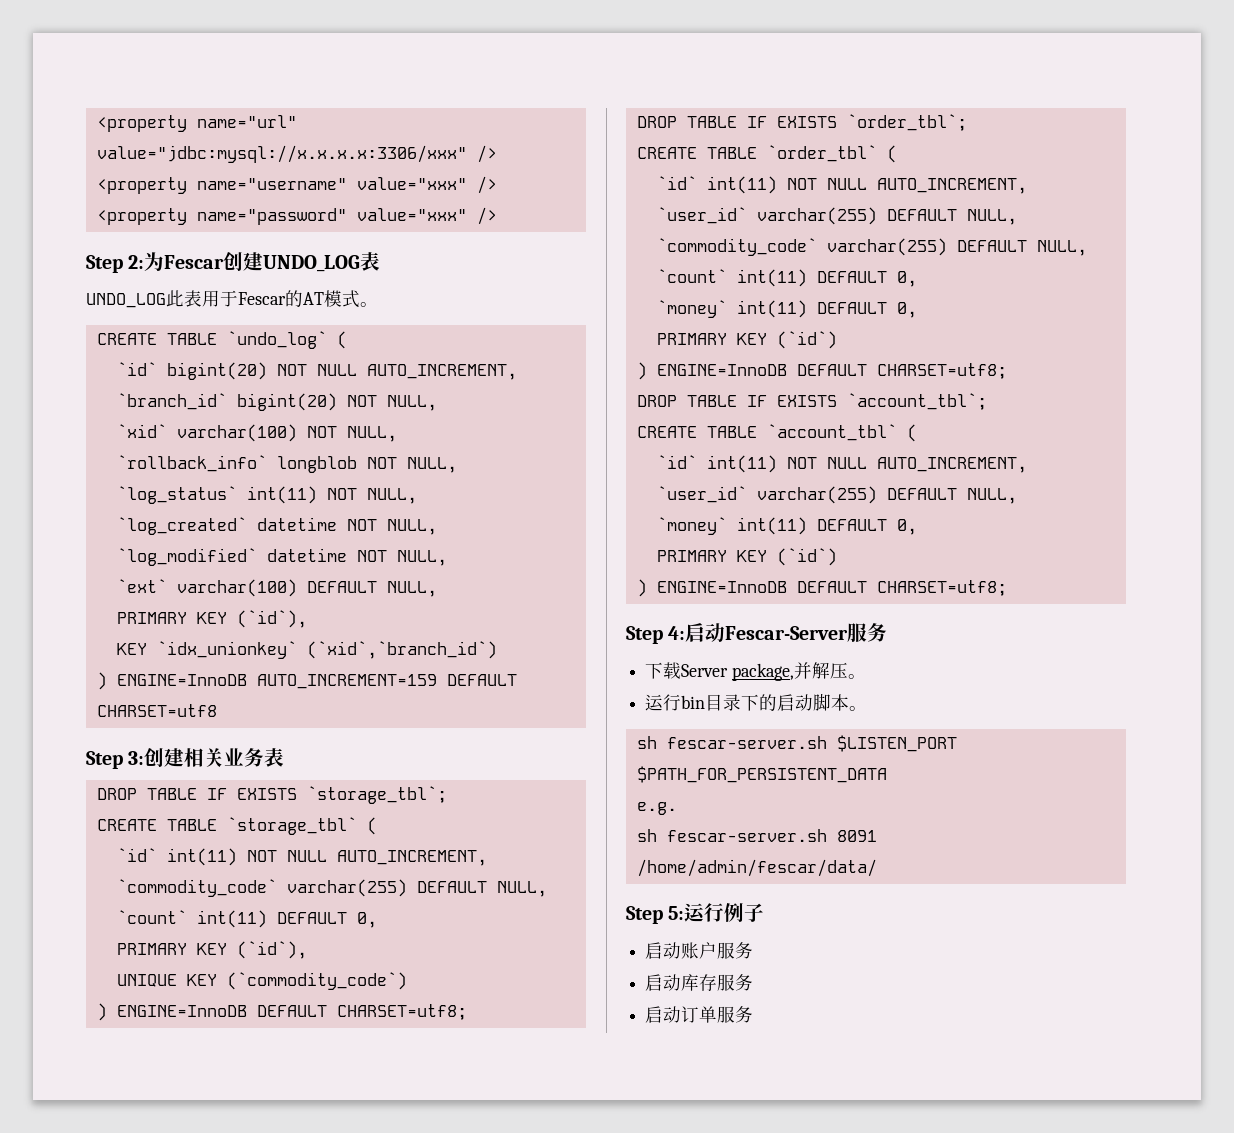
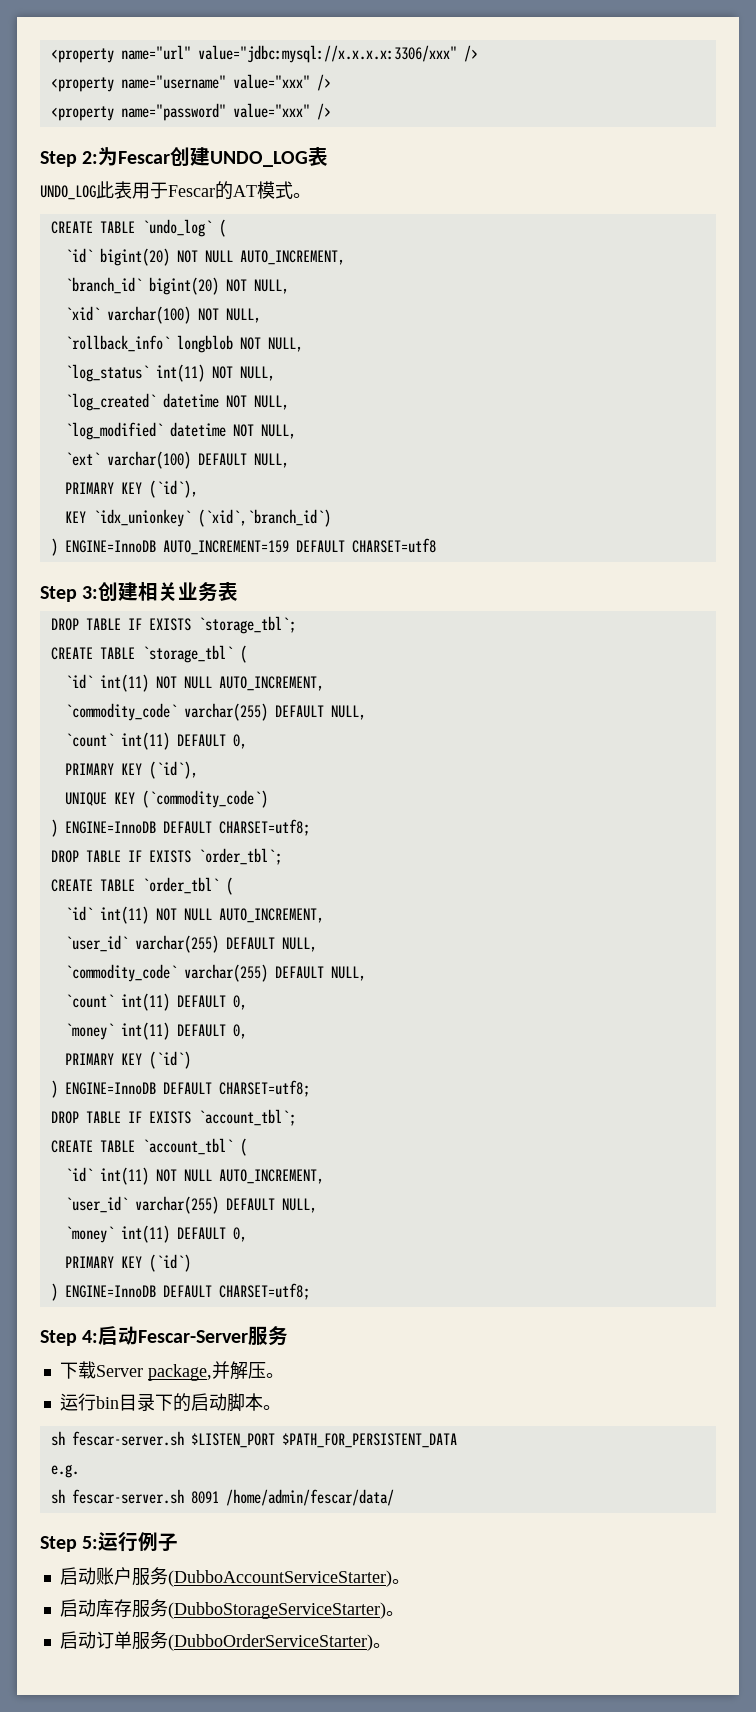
(754, 950) none -> [167,1570,410,1587] (DubboAccountServiceStarter)。
(754, 982) none -> [167,1602,404,1619] (DubboStorageServiceStarter)。
(754, 1014) none -> [167,1634,391,1651] (DubboOrderServiceStarter)。

